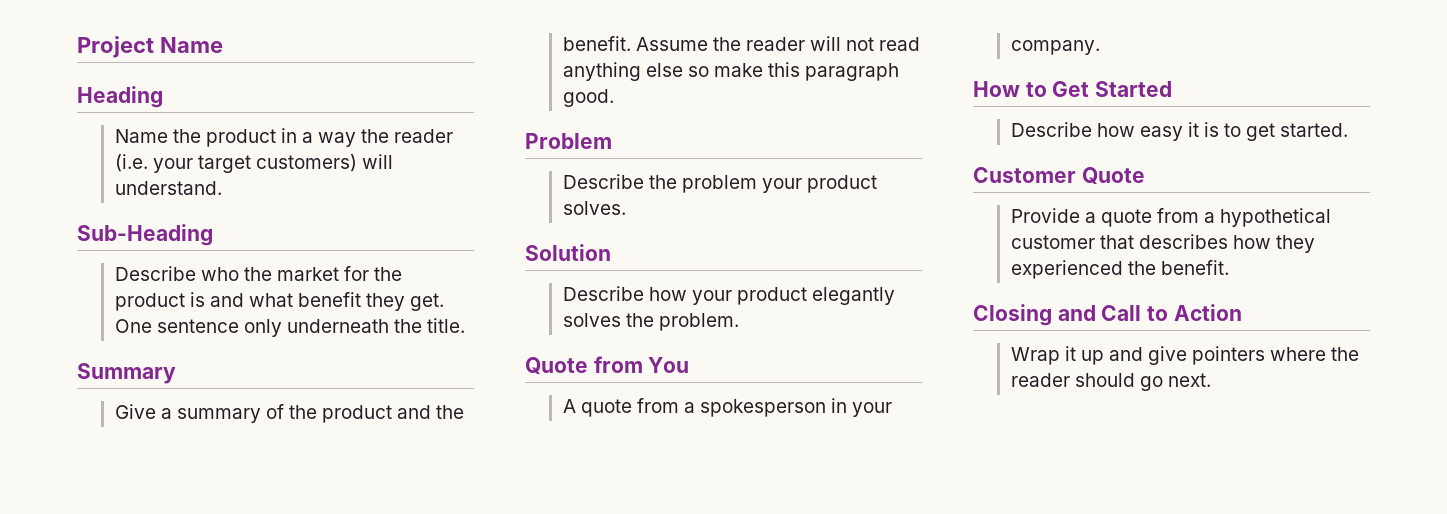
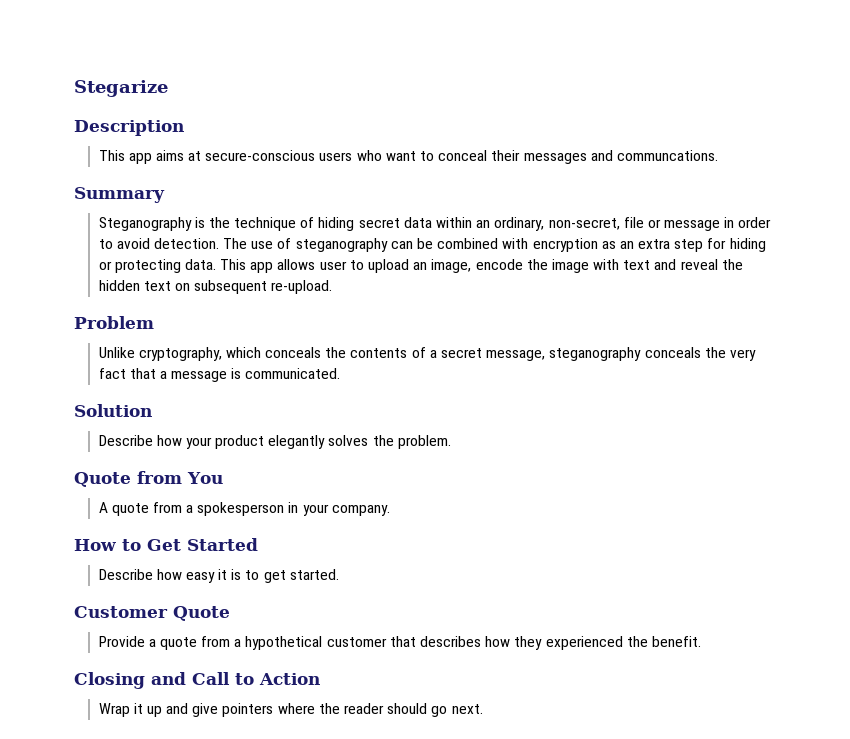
[77,36,223,58] [77,86,163,108] [114,128,454,147] [114,154,394,173] [114,181,222,195] [77,224,213,246] [114,266,403,281] [114,292,445,311] [114,318,466,337] [77,363,176,384] [114,404,465,423] [562,36,921,51] [562,62,900,81] [562,89,614,107] [525,133,612,149] [562,174,878,193] [562,201,626,215] Project Name // Heading // Name the product in a way the reader (i.e. your target customers) will understand. // Sub-Heading // Describe who the market for the product is and what benefit they get. One sentence only underneath the title. // Summary // Give a summary of the product and the benefit. Assume the reader will not read anything else so make this paragraph good. // Problem // Describe the problem your product solves. -> [74,80,168,97] [74,120,184,136] [98,150,718,164] [74,187,165,203] [98,217,772,231] [98,238,766,252] [98,259,743,273] [98,280,333,294] [74,316,154,329] [98,347,756,361] [98,368,341,382] Stegarize // Description // This app aims at secure-conscious users who want to conceal their messages and communcations. // Summary // Steganography is the technique of hiding secret data within an ordinary, non-secret, file or message in order to avoid detection. The use of steganography can be combined with encryption as an extra step for hiding or protecting data. This app allows user to upload an image, encode the image with text and reveal the hidden text on subsequent re-upload. // Problem // Unlike cryptography, which conceals the contents of a secret message, steganography conceals the very fact that a message is communicated.

